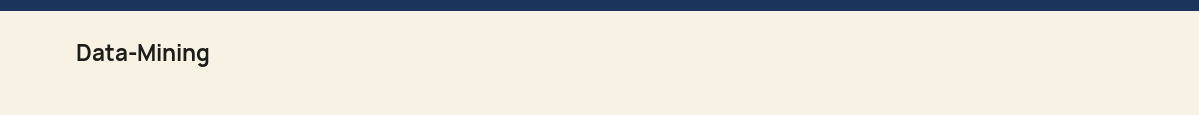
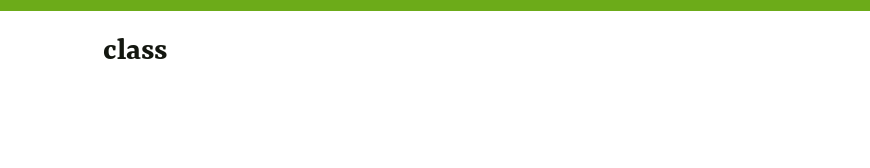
[76,44,210,67] Data-Mining -> [103,38,167,59] class

